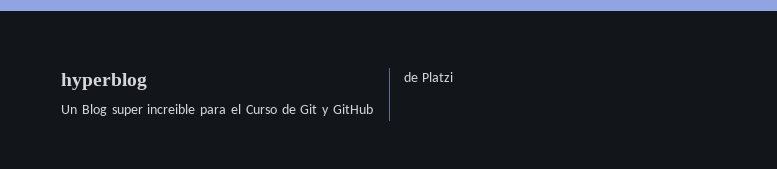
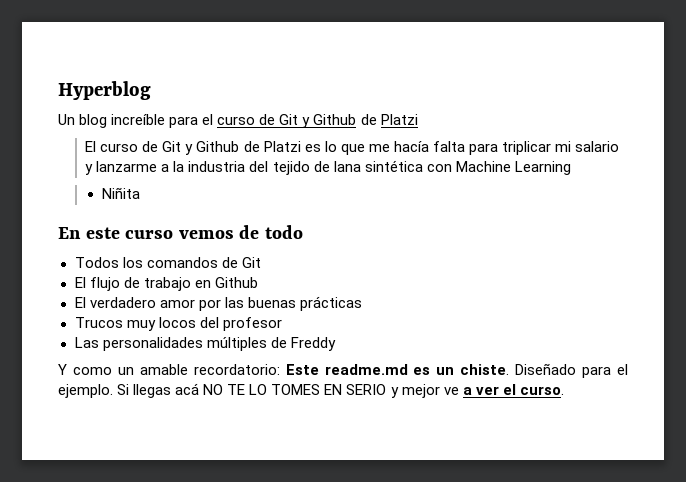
[61,73,147,90] hyperblog -> [58,81,151,100] Hyperblog
[81,104,374,116] [404,72,453,82] Blog super increible para el Curso de Git y GitHub de Platzi -> [79,114,418,128] [85,141,620,155] [85,160,571,175] [101,187,140,199] [58,225,303,239] [74,257,261,268] [74,277,258,291] [74,296,362,311] [74,317,282,331] [74,337,336,351] [58,363,628,378] [58,383,564,398] blog increíble para el curso de Git y Github de Platzi // El curso de Git y Github de Platzi es lo que me hacía falta para triplicar mi salario y lanzarme a la industria del tejido de lana sintética con Machine Learning // Niñita // En este curso vemos de todo // Todos los comandos de Git // El flujo de trabajo en Github // El verdadero amor por las buenas prácticas // Trucos muy locos del profesor // Las personalidades múltiples de Freddy // Y como un amable recordatorio: Este readme.md es un chiste. Diseñado para el ejemplo. Si llegas acá NO TE LO TOMES EN SERIO y mejor ve a ver el curso.

